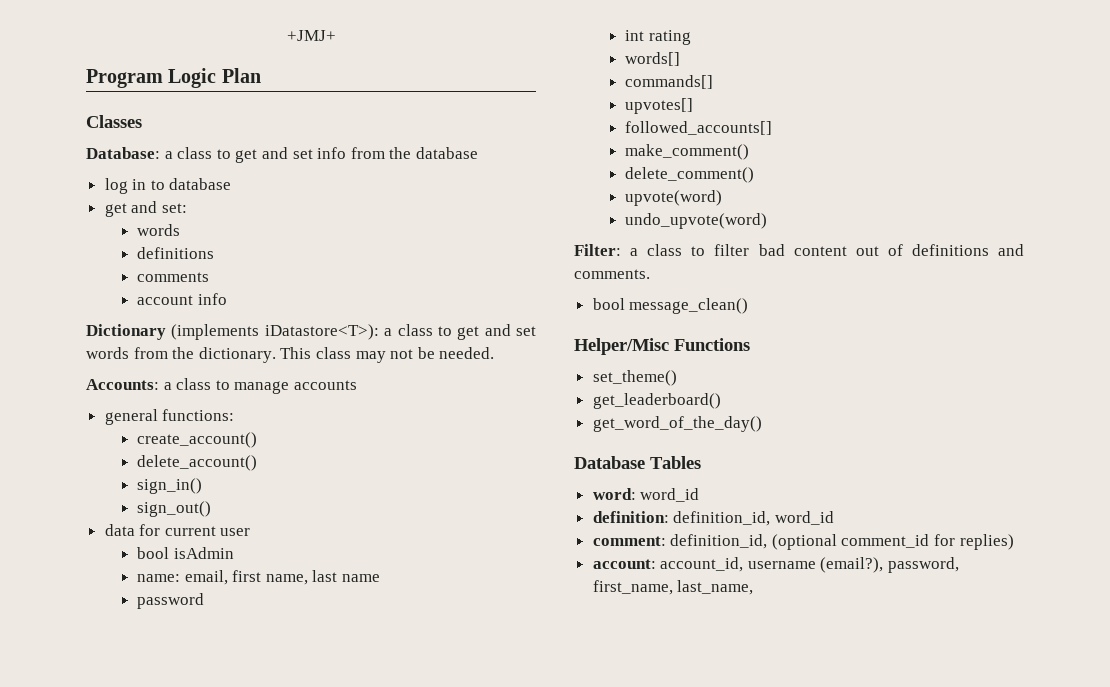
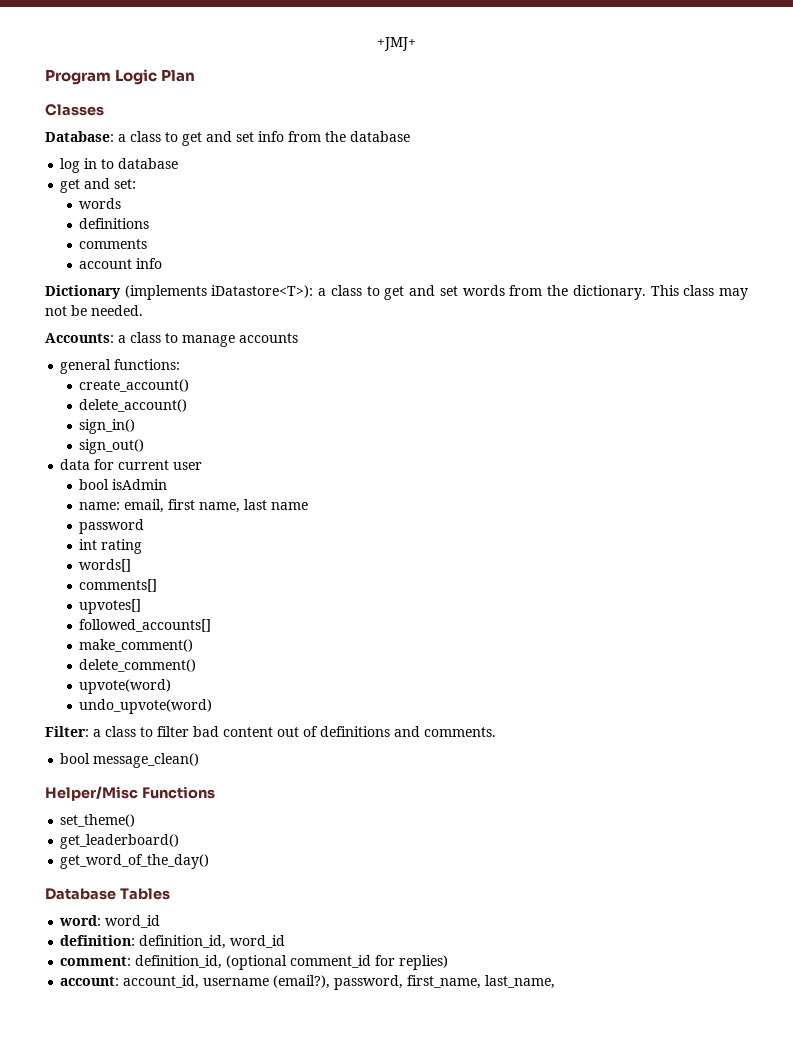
[624,75,713,89] commands[] -> [79,579,158,592] comments[]

